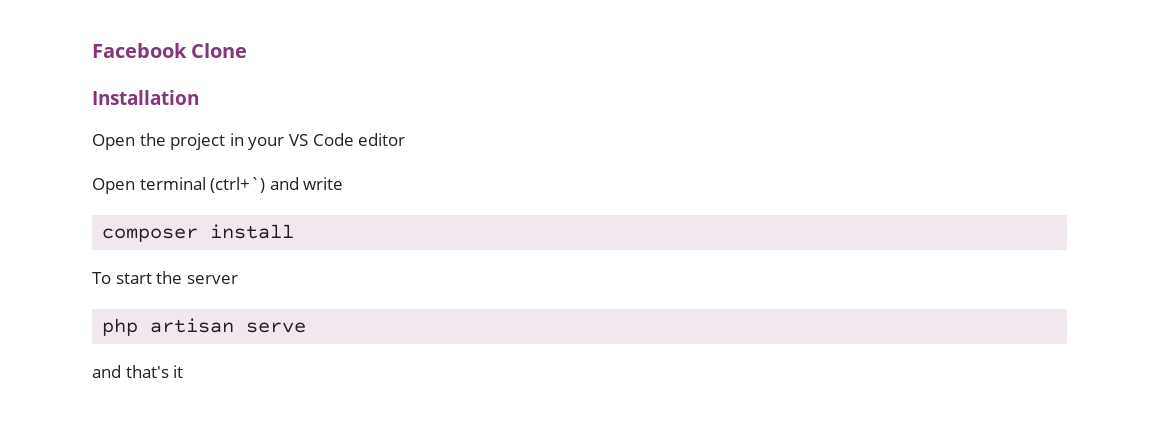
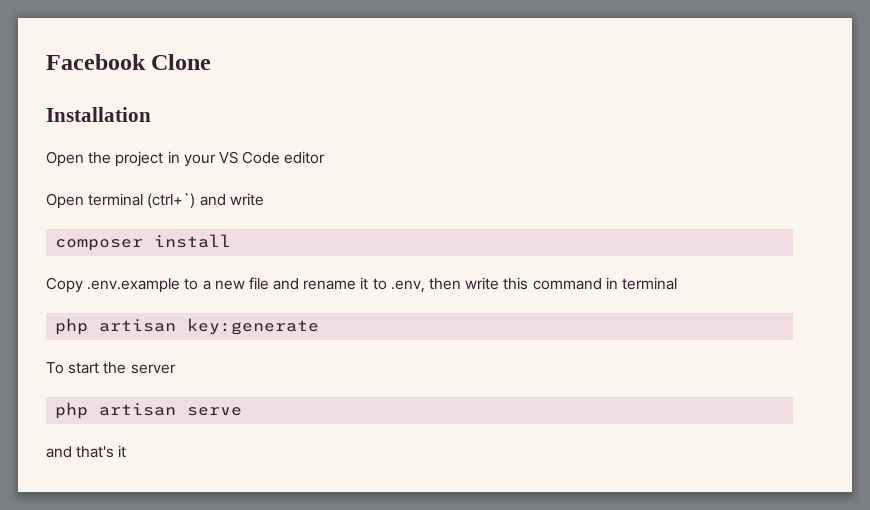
(295, 231) none -> [46,277,677,293] [55,318,320,335] // Copy .env.example to a new file and rename it to .env, then write this command in terminal // php artisan key:generate

